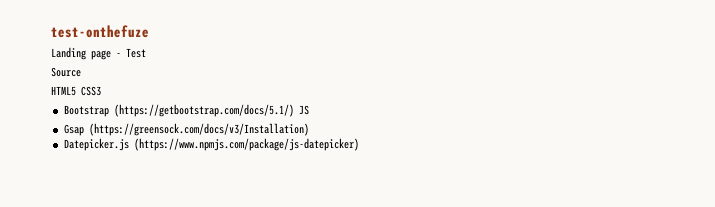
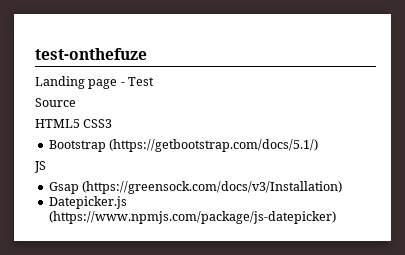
(294, 110) none -> (319, 145) //

